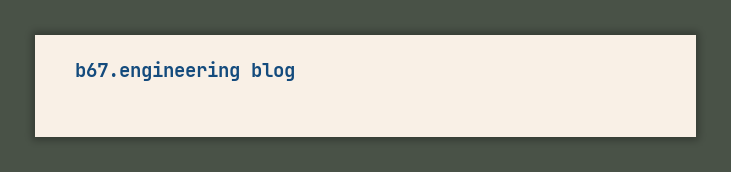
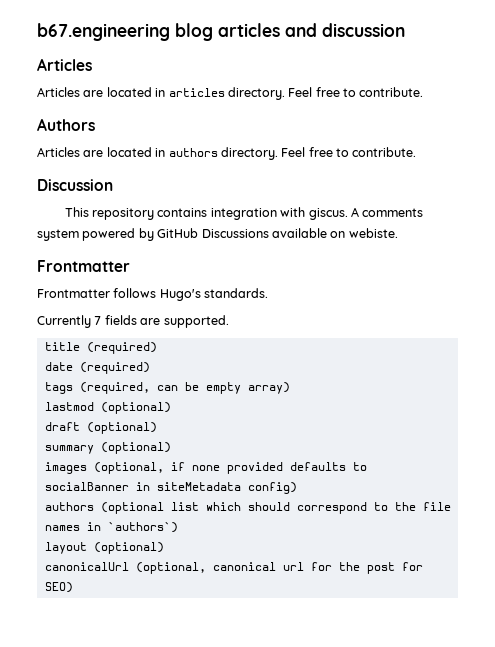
(295, 72) none -> [218,23,405,37] [37,58,92,71] [37,87,424,100] [37,118,95,131] [37,147,417,160] [37,179,113,191] [64,207,424,220] [37,228,398,241] [37,260,130,272] [37,288,269,301] [37,315,229,328] [44,342,157,354] [44,362,150,374] [44,382,290,394] [44,402,171,414] [44,422,157,434] [44,442,171,454] [44,462,367,474] [44,482,297,494] [44,502,451,514] [44,522,178,533] [44,542,164,554] [44,562,423,574] [44,582,73,593] articles and discussion // Articles // Articles are located in articles directory. Feel free to contribute. // Authors // Articles are located in authors directory. Feel free to contribute. // Discussion // This repository contains integration with giscus. A comments system powered by GitHub Discussions available on webiste. // Frontmatter // Frontmatter follows Hugo's standards. // Currently 7 fields are supported. // title (required) // date (required) // tags (required, can be empty array) // lastmod (optional) // draft (optional) // summary (optional) // images (optional, if none provided defaults to socialBanner in siteMetadata config) // authors (optional list which should correspond to the file names in `authors`) // layout (optional) // canonicalUrl (optional, canonical url for the post for SEO)

